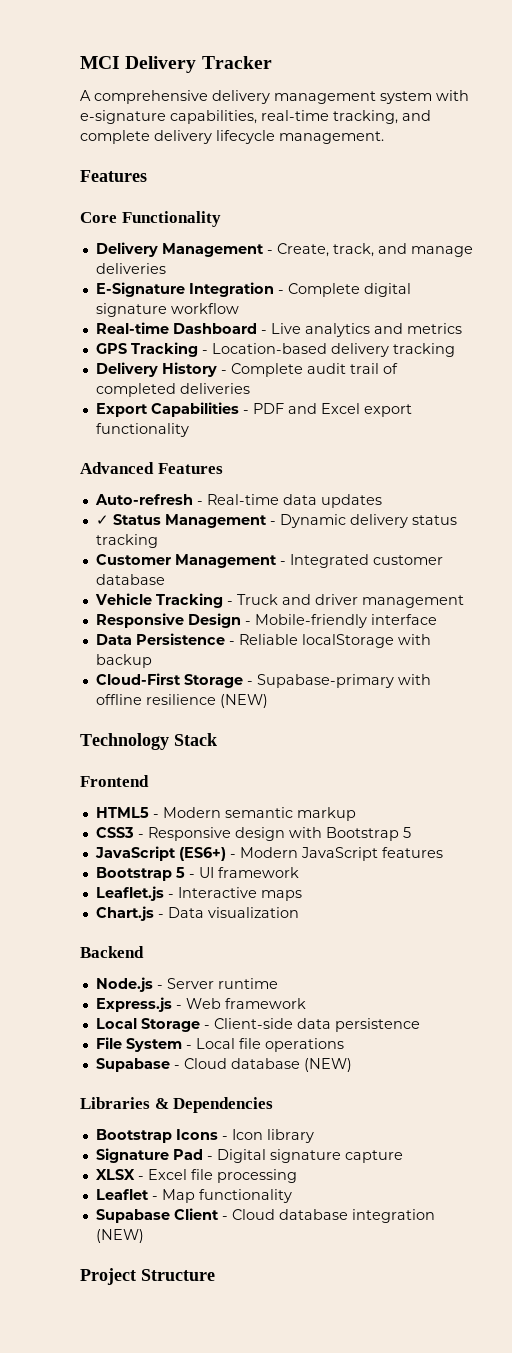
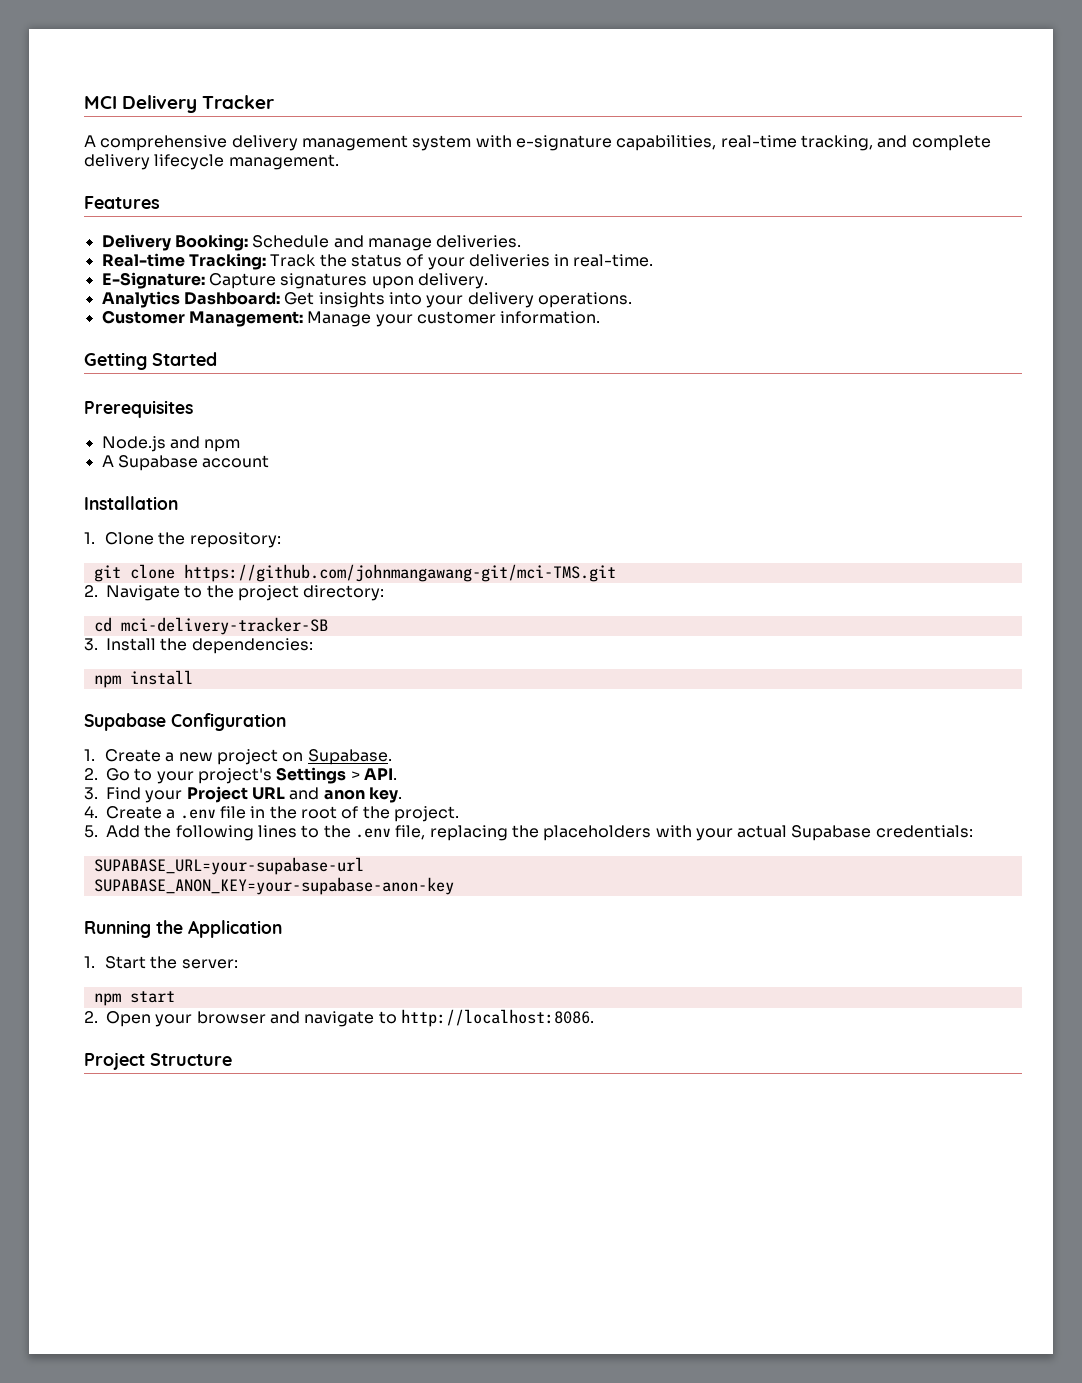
[80,211,221,227] [95,242,473,257] [95,263,166,274] [95,282,411,297] [95,303,239,317] [95,322,462,337] [95,342,455,357] [95,362,398,377] [95,383,250,397] [95,402,412,417] [95,423,189,437] [80,462,223,474] [94,494,382,508] [95,514,457,528] [95,534,158,548] [95,554,443,568] [95,574,165,585] [94,593,464,608] [95,613,437,628] [95,633,431,648] [95,654,152,668] [95,673,431,688] [95,694,268,708] [80,733,217,750] [80,775,149,787] [95,807,356,821] [95,827,411,841] [94,846,443,861] [95,867,299,881] [95,886,302,901] [95,906,299,921] [80,946,144,958] [95,977,278,992] [95,997,306,1012] [95,1018,420,1032] [95,1037,344,1052] [95,1058,352,1072] [80,1097,274,1113] [95,1129,314,1143] [95,1148,403,1163] [95,1169,297,1183] [95,1189,292,1203] [95,1208,435,1223] [95,1229,144,1243] // Core Functionality // Delivery Management - Create, track, and manage deliveries // E-Signature Integration - Complete digital signature workflow // Real-time Dashboard - Live analytics and metrics // GPS Tracking - Location-based delivery tracking // Delivery History - Complete audit trail of completed deliveries // Export Capabilities - PDF and Excel export functionality // Advanced Features // Auto-refresh - Real-time data updates // ✓ Status Management - Dynamic delivery status tracking // Customer Management - Integrated customer database // Vehicle Tracking - Truck and driver management // Responsive Design - Mobile-friendly interface // Data Persistence - Reliable localStorage with backup // Cloud-First Storage - Supabase-primary with offline resilience (NEW) // Technology Stack // Frontend // HTML5 - Modern semantic markup // CSS3 - Responsive design with Bootstrap 5 // JavaScript (ES6+) - Modern JavaScript features // Bootstrap 5 - UI framework // Leaflet.js - Interactive maps // Chart.js - Data visualization // Backend // Node.js - Server runtime // Express.js - Web framework // Local Storage - Client-side data persistence // File System - Local file operations // Supabase - Cloud database (NEW) // Libraries & Dependencies // Bootstrap Icons - Icon library // Signature Pad - Digital signature capture // XLSX - Excel file processing // Leaflet - Map functionality // Supabase Client - Cloud database integration (NEW) -> [101,234,522,251] [101,253,654,270] [101,272,488,289] [101,291,632,308] [101,310,601,327] [84,352,217,370] [84,400,193,418] [101,436,241,452] [101,455,270,471] [84,496,178,510] [84,532,281,548] [93,564,616,582] [84,585,385,601] [93,617,328,635] [84,638,313,654] [93,670,193,688] [84,713,286,731] [84,749,392,765] [84,767,397,784] [84,786,402,803] [84,806,459,822] [84,825,973,841] [93,857,364,875] [93,877,454,895] [84,920,282,938] [84,956,238,969] [93,991,175,1006] [84,1009,594,1027] // Delivery Booking: Schedule and manage deliveries. // Real-time Tracking: Track the status of your deliveries in real-time. // E-Signature: Capture signatures upon delivery. // Analytics Dashboard: Get insights into your delivery operations. // Customer Management: Manage your customer information. // Getting Started // Prerequisites // Node.js and npm // A Supabase account // Installation // 1. Clone the repository: // git clone https://github.com/johnmangawang-git/mci-TMS.git // 2. Navigate to the project directory: // cd mci-delivery-tracker-SB // 3. Install the dependencies: // npm install // Supabase Configuration // 1. Create a new project on Supabase. // 2. Go to your project's Settings > API. // 3. Find your Project URL and anon key. // 4. Create a .env file in the root of the project. // 5. Add the following lines to the .env file, replacing the placeholders with your actual Supabase credentials: // SUPABASE_URL=your-supabase-url // SUPABASE_ANON_KEY=your-supabase-anon-key // Running the Application // 1. Start the server: // npm start // 2. Open your browser and navigate to http://localhost:8086.

